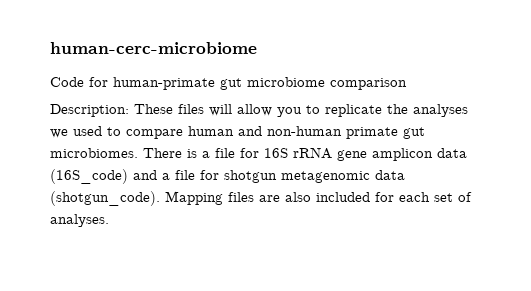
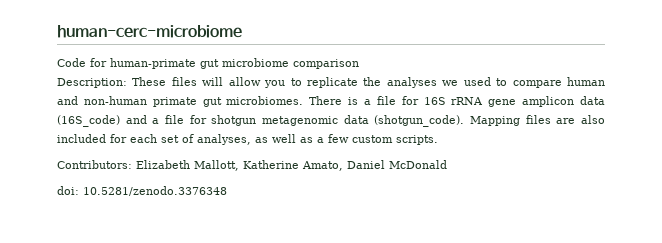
[50,214,109,227] analyses. -> [197,134,438,145] [57,160,447,171] [57,186,227,196] analyses, as well as a few custom scripts. // Contributors: Elizabeth Mallott, Katherine Amato, Daniel McDonald // doi: 10.5281/zenodo.3376348

